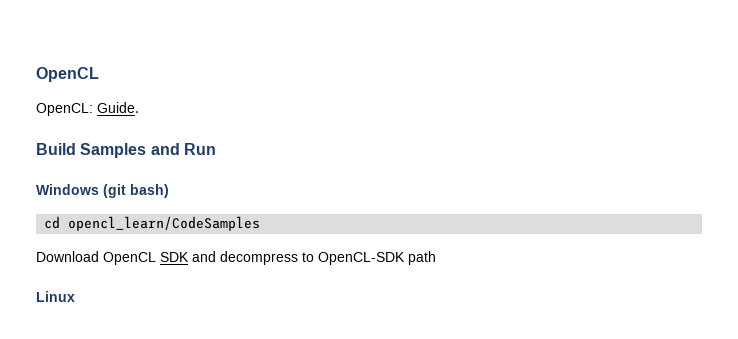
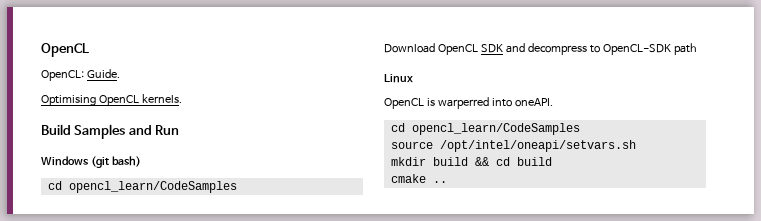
(139, 107) none -> [41,94,182,106] // Optimising OpenCL kernels.
(75, 296) none -> [384,97,553,109] [390,123,580,135] [390,140,636,152] [390,157,552,166] [390,174,447,183] // OpenCL is warperred into oneAPI. // cd opencl_learn/CodeSamples // source /opt/intel/oneapi/setvars.sh // mkdir build && cd build // cmake ..

